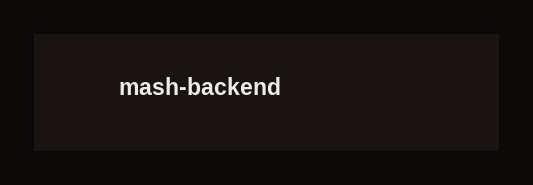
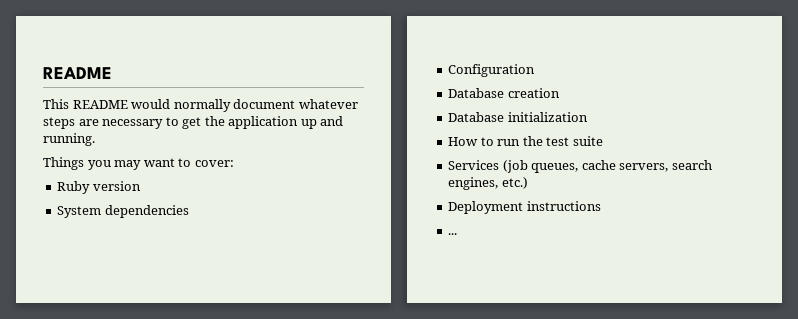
[119,77,281,95] mash-backend -> [43,67,112,79] [43,99,358,112] [43,116,344,129] [43,133,95,146] [43,157,234,170] [57,181,141,194] [57,205,189,218] [448,64,536,77] [448,88,560,98] [448,112,588,122] [448,136,603,146] [448,160,712,173] [448,177,528,190] [448,201,601,214] [448,233,458,235] README // This README would normally document whatever steps are necessary to get the application up and running. // Things you may want to cover: // Ruby version // System dependencies // Configuration // Database creation // Database initialization // How to run the test suite // Services (job queues, cache servers, search engines, etc.) // Deployment instructions // ...

